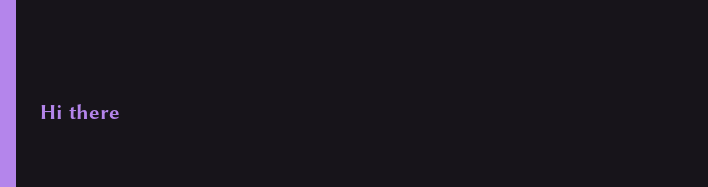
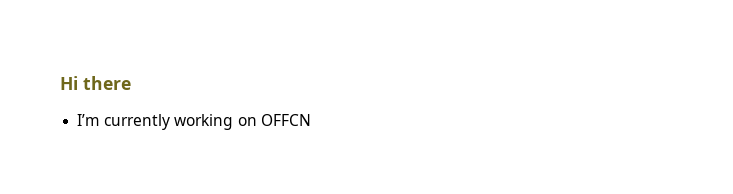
(120, 111) none -> [77,114,311,130] // I’m currently working on OFFCN

